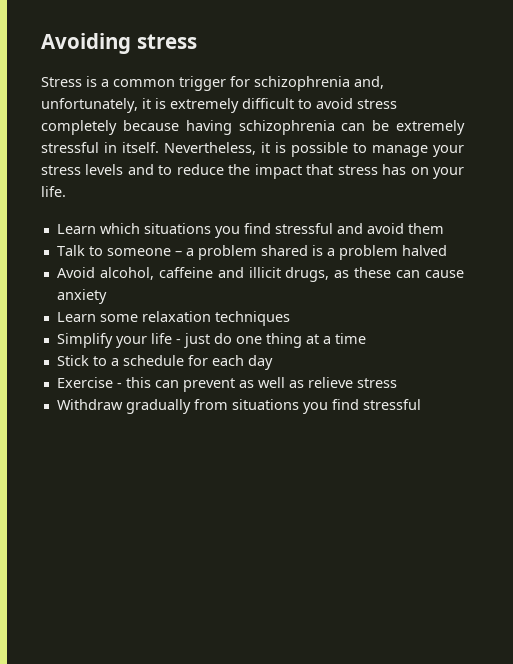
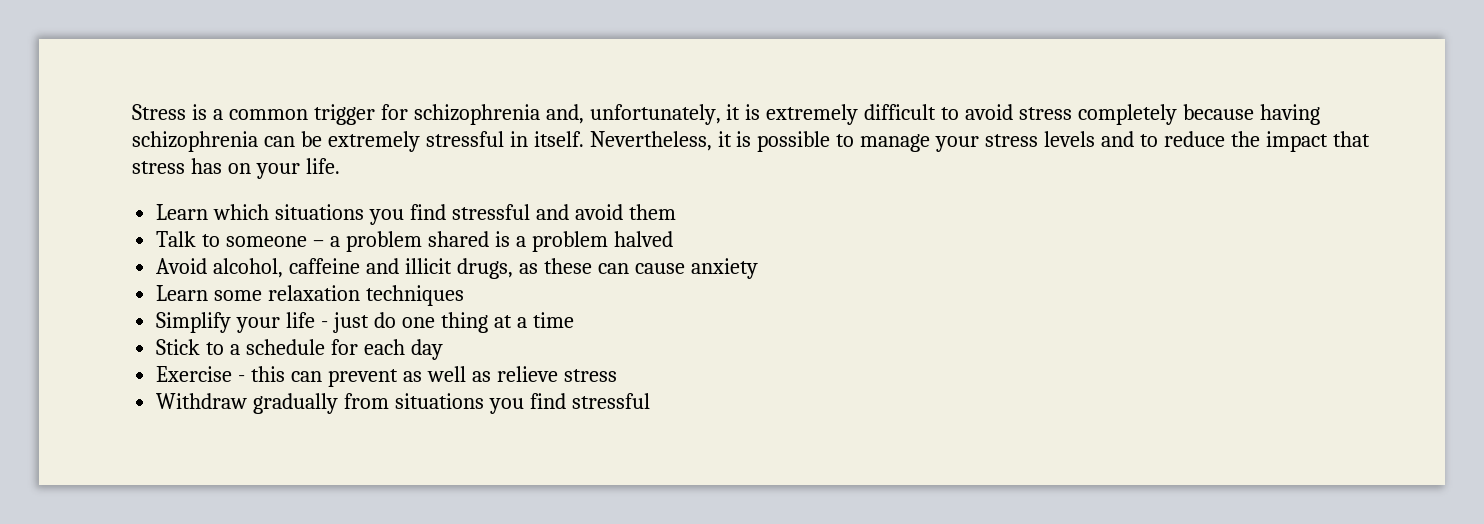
[41,33,197,54] Avoiding stress // -> (132, 112) none

